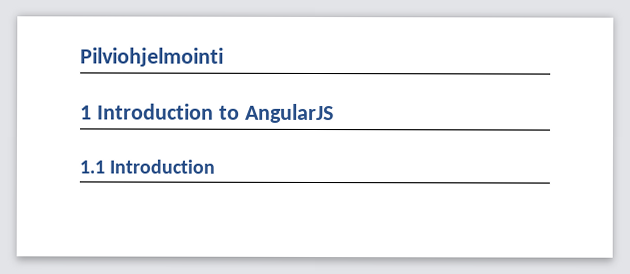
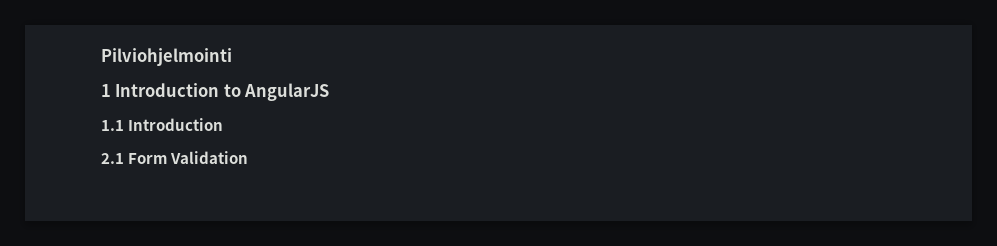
(216, 166) none -> [101,151,249,164] // 2.1 Form Validation

